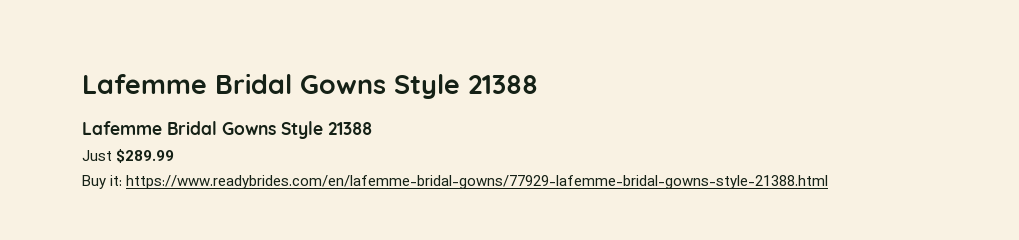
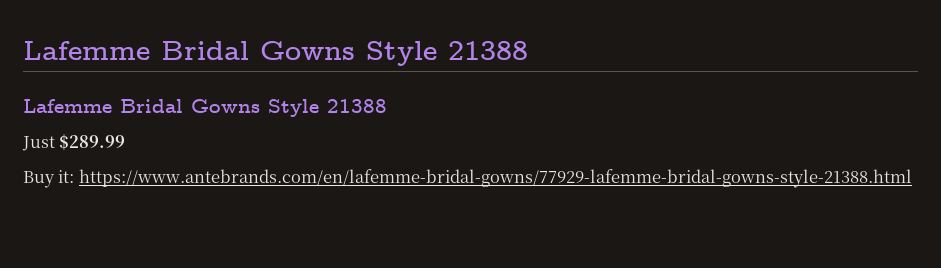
[126,175,829,189] https://www.readybrides.com/en/lafemme-bridal-gowns/77929-lafemme-bridal-gowns-style-21388.html -> [78,169,912,188] https://www.antebrands.com/en/lafemme-bridal-gowns/77929-lafemme-bridal-gowns-style-21388.html

